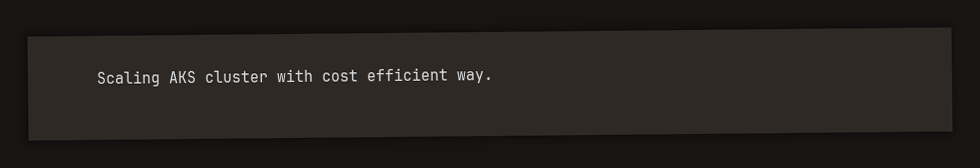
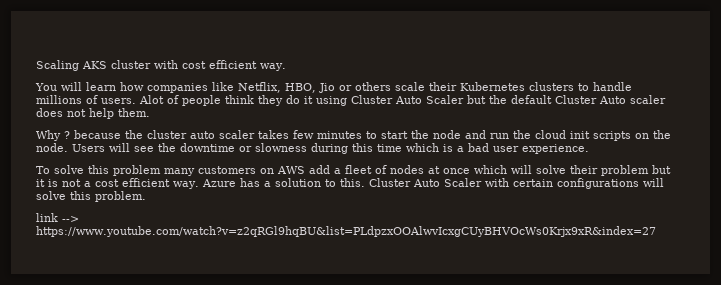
(493, 77) none -> [35,82,632,93] [36,95,666,106] [36,108,150,119] [36,130,671,141] [36,143,589,154] [36,165,671,176] [36,178,664,189] [36,191,146,202] [36,213,79,222] [36,226,656,237] // You will learn how companies like Netflix, HBO, Jio or others scale their Kubernetes clusters to handle millions of users. Alot of people think they do it using Cluster Auto Scaler but the default Cluster Auto scaler does not help them. // Why ? because the cluster auto scaler takes few minutes to start the node and run the cloud init scripts on the node. Users will see the downtime or slowness during this time which is a bad user experience. // To solve this problem many customers on AWS add a fleet of nodes at once which will solve their problem but it is not a cost efficient way. Azure has a solution to this. Cluster Auto Scaler with certain configurations will solve this problem. // link --> https://www.youtube.com/watch?v=z2qRGl9hqBU&list=PLdpzxOOAlwvIcxgCUyBHVOcWs0Krjx9xR&index=27

